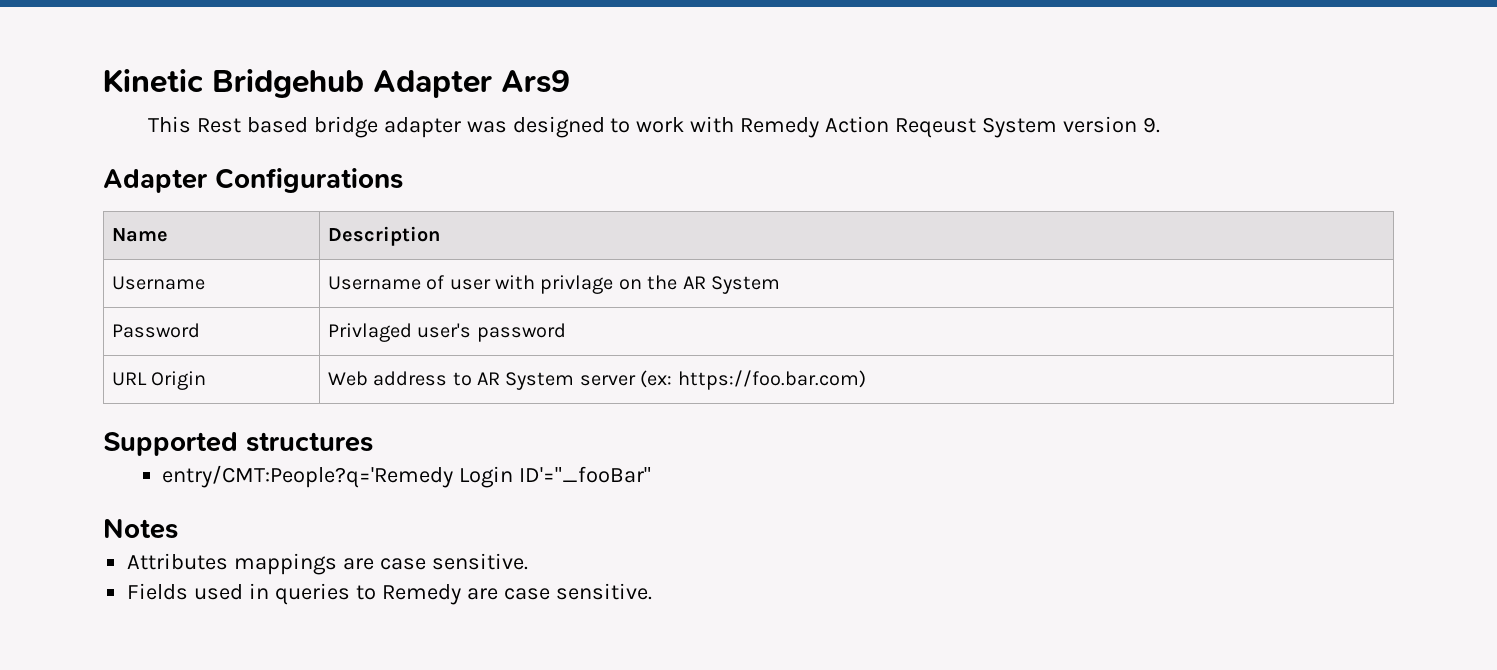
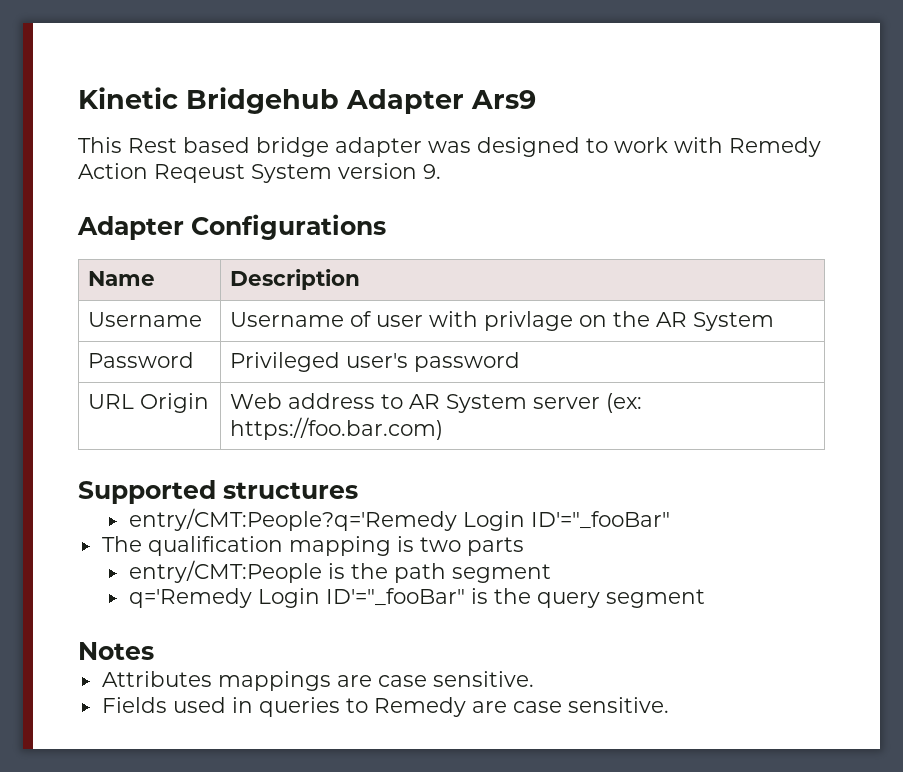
[327,323,412,342] Privlaged -> [230,352,341,372] Privileged
(652, 474) none -> [101,536,524,556] [128,560,551,583] [128,588,705,608] // The qualification mapping is two parts // entry/CMT:People is the path segment // q='Remedy Login ID'="_fooBar" is the query segment

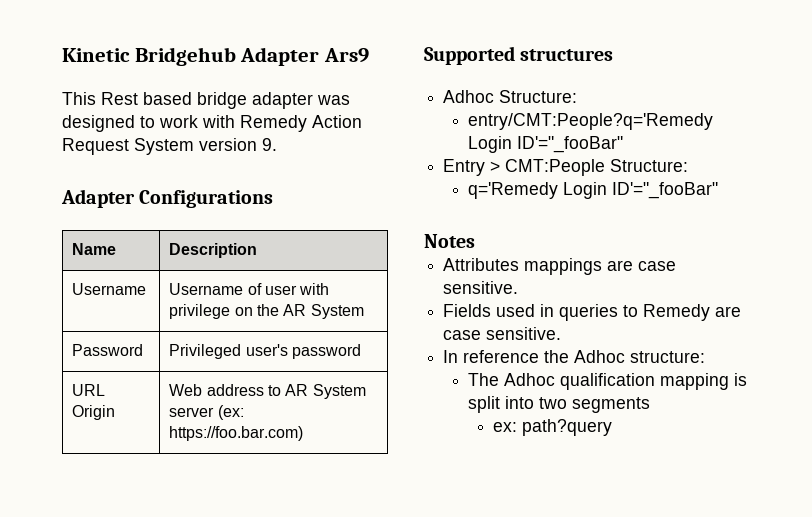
[154,164,245,183] Reqeust -> [62,138,129,155] Request
[484,311,574,331] privlage -> [169,304,231,319] privilege
(358, 490) none -> [443,90,578,103] // Adhoc Structure:
[101,536,524,556] [128,560,551,583] The qualification mapping is two parts // entry/CMT:People is the path segment -> [443,159,689,176] Entry > CMT:People Structure:
[470,588,705,608] is the query segment -> (719, 190) none
(669, 705) none -> [443,350,706,363] [468,373,748,390] [468,396,651,413] [493,419,613,436] // In reference the Adhoc structure: // The Adhoc qualification mapping is split into two segments // ex: path?query

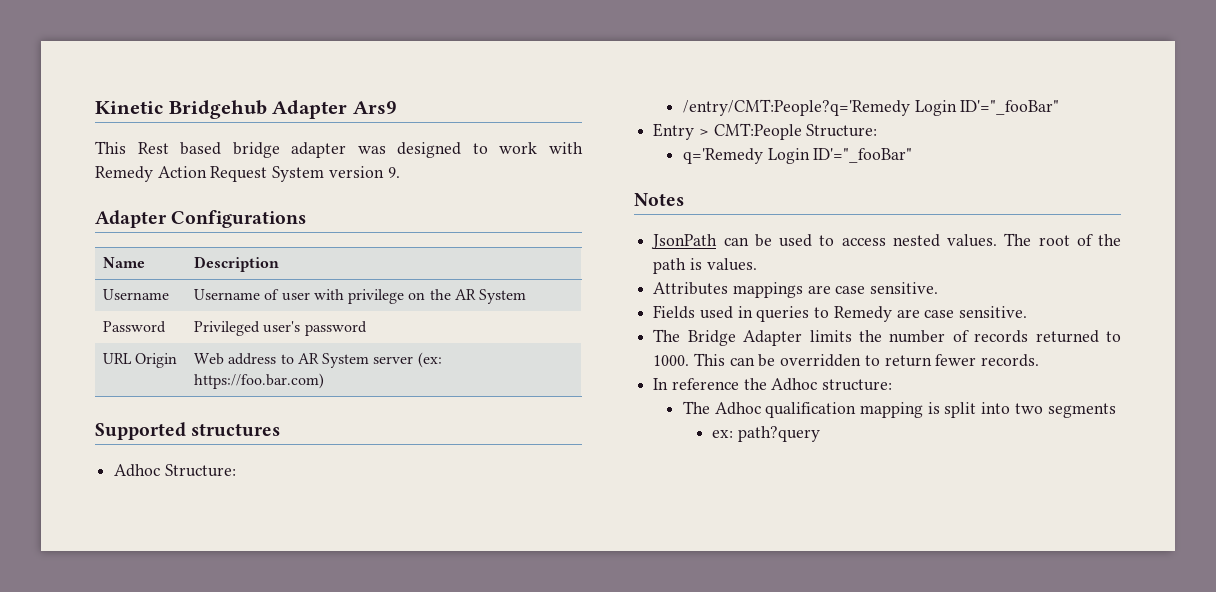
[468,113,714,130] entry/CMT:People?q='Remedy -> [682,99,910,116] /entry/CMT:People?q='Remedy
(475, 241) none -> [651,233,1121,249] [653,258,757,274] // JsonPath can be used to access nested values. The root of the path is values.
(562, 333) none -> [653,329,1121,346] [653,353,1040,367] // The Bridge Adapter limits the number of records returned to 1000. This can be overridden to return fewer records.

